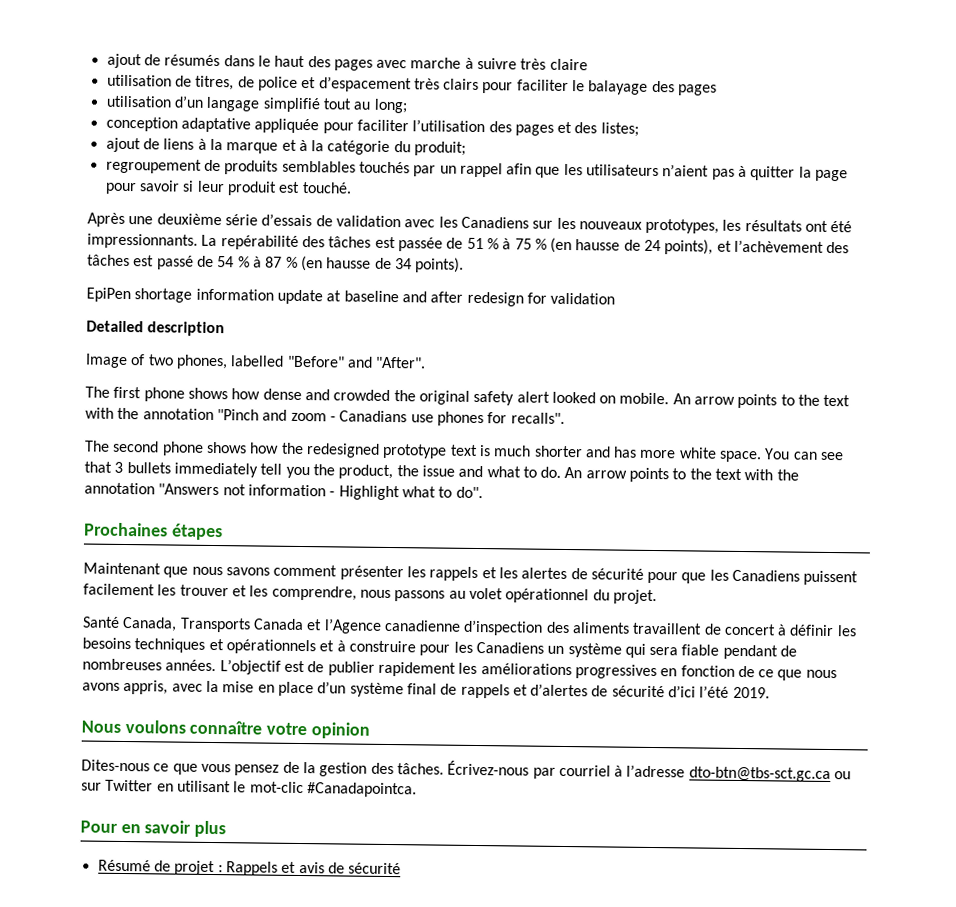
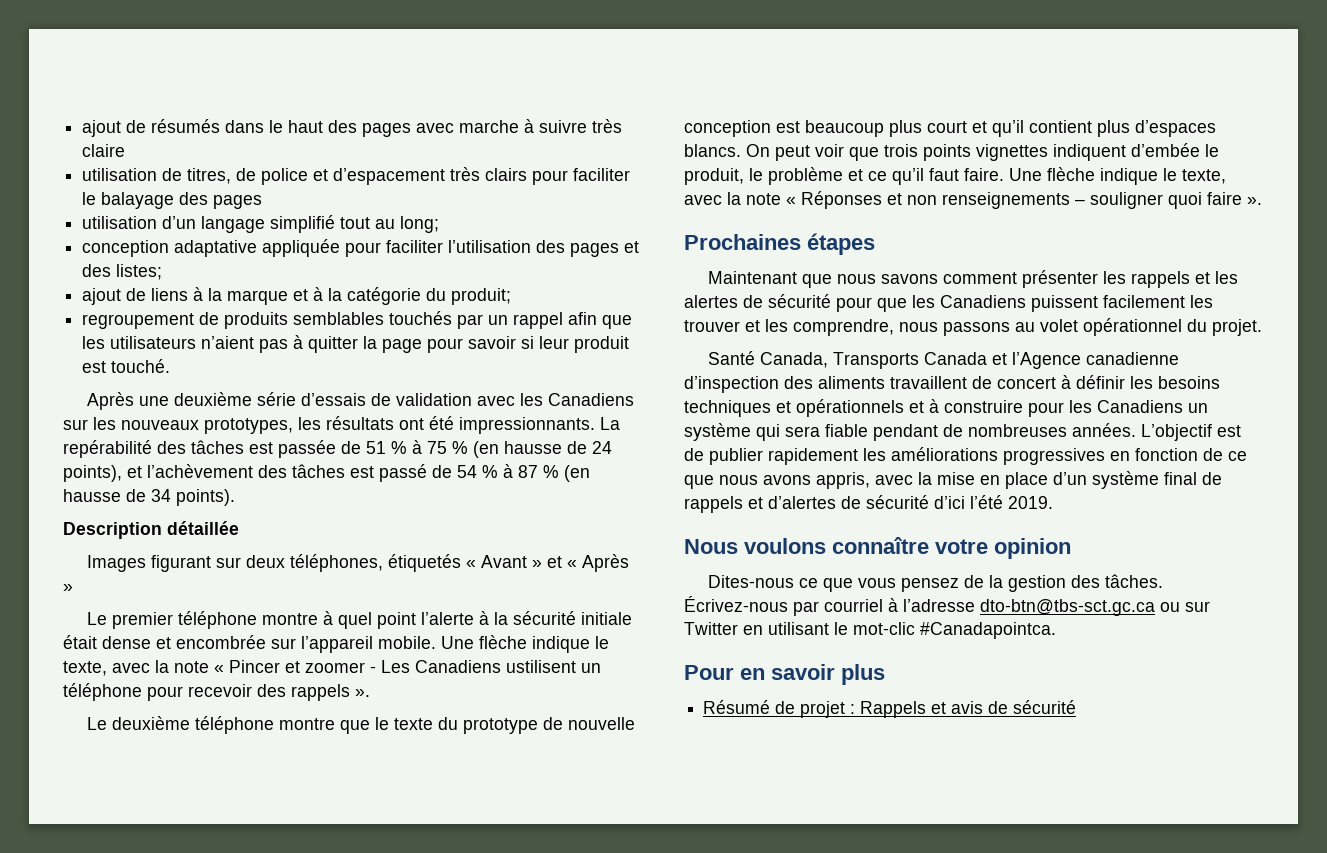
[86,287,616,307] [86,320,226,337] [85,353,427,370] [85,386,851,409] [85,407,565,427] [84,440,845,463] [84,461,799,483] [84,482,483,501] EpiPen shortage information update at baseline and after redesign for validation // Detailed description // Image of two phones, labelled "Before" and "After". // The first phone shows how dense and crowded the original safety alert looked on mobile. An arrow points to the text with the annotation "Pinch and zoom - Canadians use phones for recalls". // The second phone shows how the redesigned prototype text is much shorter and has more white space. You can see that 3 bullets immediately tell you the product, the issue and what to do. An arrow points to the text with the annotation "Answers not information - Highlight what to do". -> [63,521,239,539] [87,554,630,572] [63,584,73,592] [87,611,633,629] [63,635,609,653] [63,660,601,676] [63,683,370,701] [87,716,636,734] [684,120,1216,137] [684,143,1219,161] [684,167,1226,185] [684,191,1262,209] Description détaillée // Images figurant sur deux téléphones, étiquetés « Avant » et « Après » // Le premier téléphone montre à quel point l’alerte à la sécurité initiale était dense et encombrée sur l’appareil mobile. Une flèche indique le texte, avec la note « Pincer et zoomer - Les Canadiens ustilisent un téléphone pour recevoir des rappels ». // Le deuxième téléphone montre que le texte du prototype de nouvelle conception est beaucoup plus court et qu’il contient plus d’espaces blancs. On peut voir que trois points vignettes indiquent d’embée le produit, le problème et ce qu’il faut faire. Une flèche indique le texte, avec la note « Réponses et non renseignements – souligner quoi faire ».

